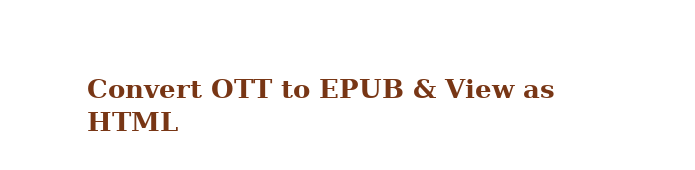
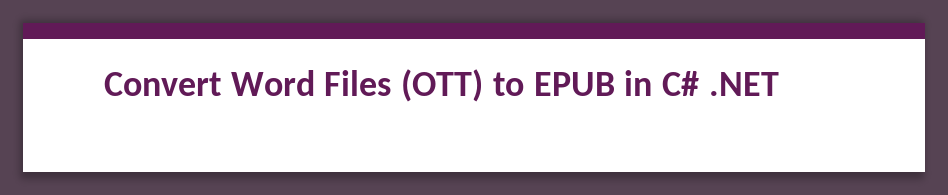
[211,79,555,98] [87,112,178,131] OTT to EPUB & View as HTML -> [230,69,779,102] Word Files (OTT) to EPUB in C# .NET

